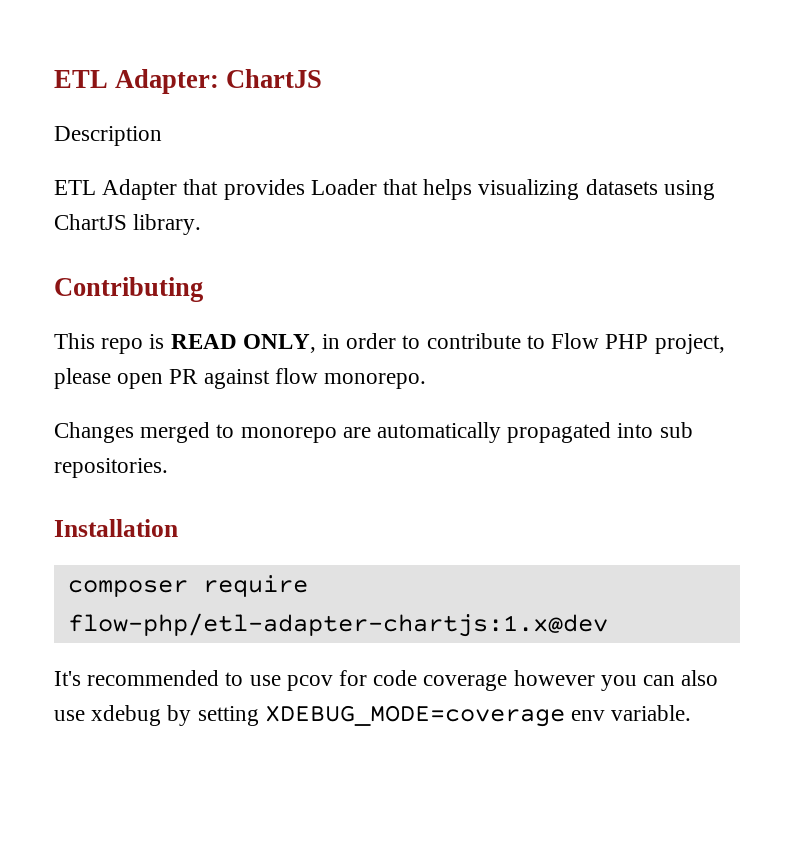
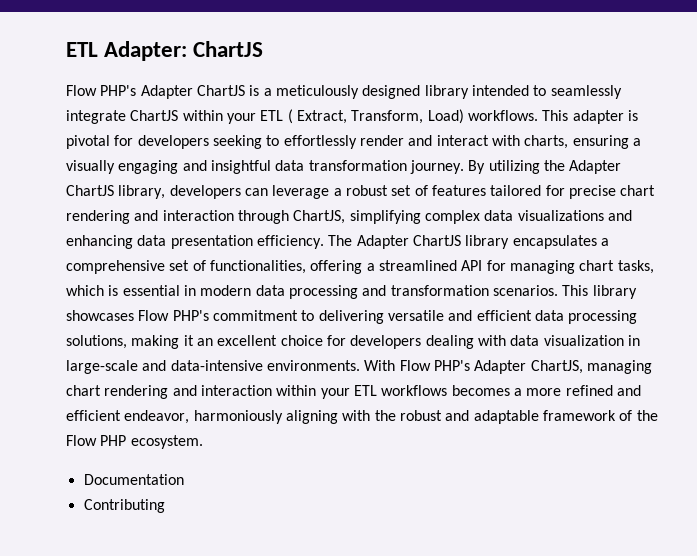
[54,126,162,146] [54,179,715,200] [54,214,202,235] [54,277,203,302] [54,333,725,354] [54,368,427,389] [54,422,693,443] [54,458,168,478] [54,519,178,537] [67,575,308,597] [67,613,608,637] [54,670,719,691] [54,705,692,727] Description // ETL Adapter that provides Loader that helps visualizing datasets using ChartJS library. // Contributing // This repo is READ ONLY, in order to contribute to Flow PHP project, please open PR against flow monorepo. // Changes merged to monorepo are automatically propagated into sub repositories. // Installation // composer require flow-php/etl-adapter-chartjs:1.x@dev // It's recommended to use pcov for code coverage however you can also use xdebug by setting XDEBUG_MODE=coverage env variable. -> [66,85,622,99] [66,109,638,124] [66,135,641,149] [66,160,622,174] [66,185,656,199] [66,210,632,224] [66,235,609,249] [66,260,654,274] [66,285,637,299] [66,310,638,324] [66,335,640,349] [66,360,652,374] [66,385,641,399] [66,410,658,424] [66,435,203,449] [83,474,184,485] [83,499,165,513] Flow PHP's Adapter ChartJS is a meticulously designed library intended to seamlessly integrate ChartJS within your ETL ( Extract, Transform, Load) workflows. This adapter is pivotal for developers seeking to effortlessly render and interact with charts, ensuring a visually engaging and insightful data transformation journey. By utilizing the Adapter ChartJS library, developers can leverage a robust set of features tailored for precise chart rendering and interaction through ChartJS, simplifying complex data visualizations and enhancing data presentation efficiency. The Adapter ChartJS library encapsulates a comprehensive set of functionalities, offering a streamlined API for managing chart tasks, which is essential in modern data processing and transformation scenarios. This library showcases Flow PHP's commitment to delivering versatile and efficient data processing solutions, making it an excellent choice for developers dealing with data visualization in large-scale and data-intensive environments. With Flow PHP's Adapter ChartJS, managing chart rendering and interaction within your ETL workflows becomes a more refined and efficient endeavor, harmoniously aligning with the robust and adaptable framework of the Flow PHP ecosystem. // Documentation // Contributing

